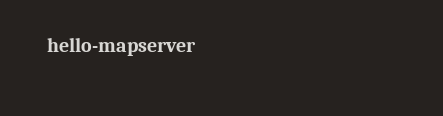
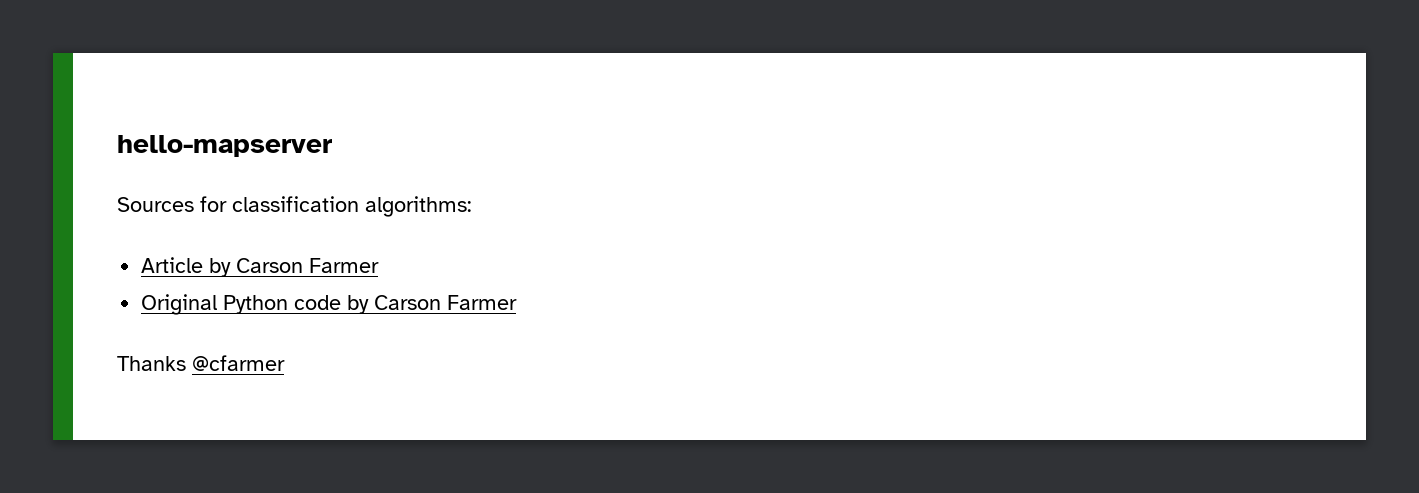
(196, 46) none -> [117,196,472,217] [141,257,380,277] [141,294,518,315] [117,355,285,371] // Sources for classification algorithms: // Article by Carson Farmer // Original Python code by Carson Farmer // Thanks @cfarmer

